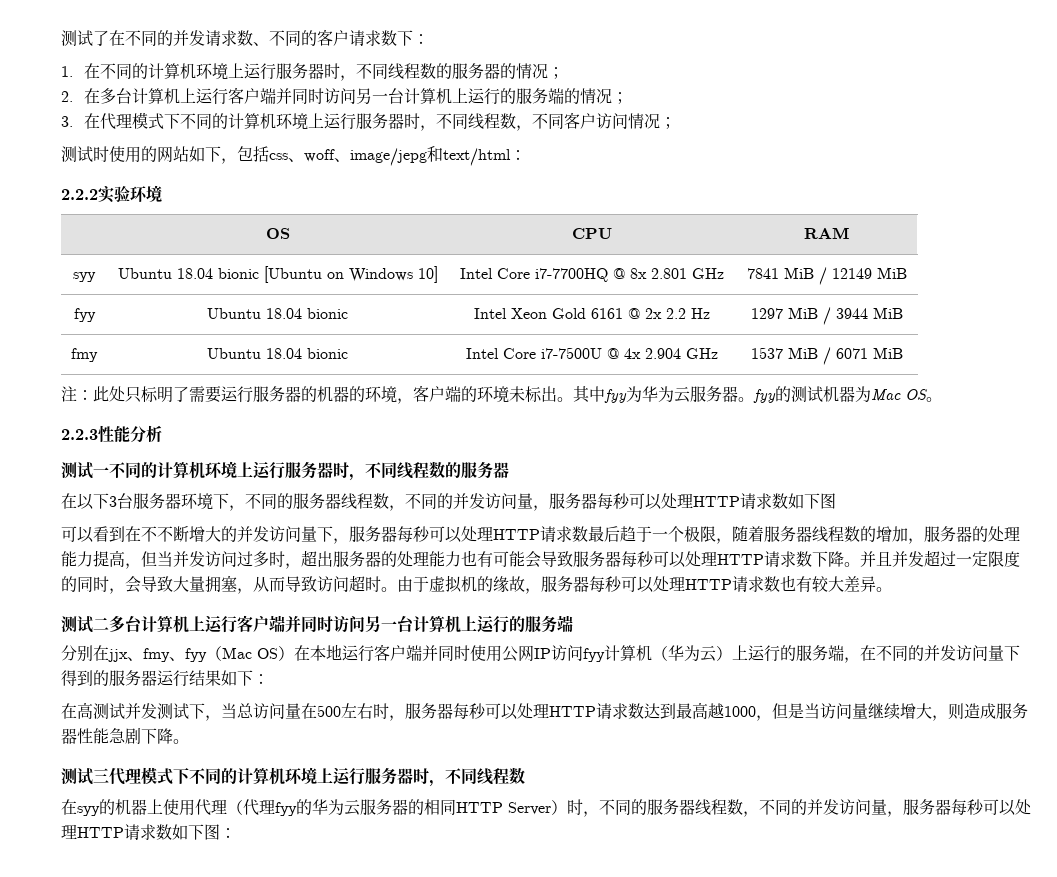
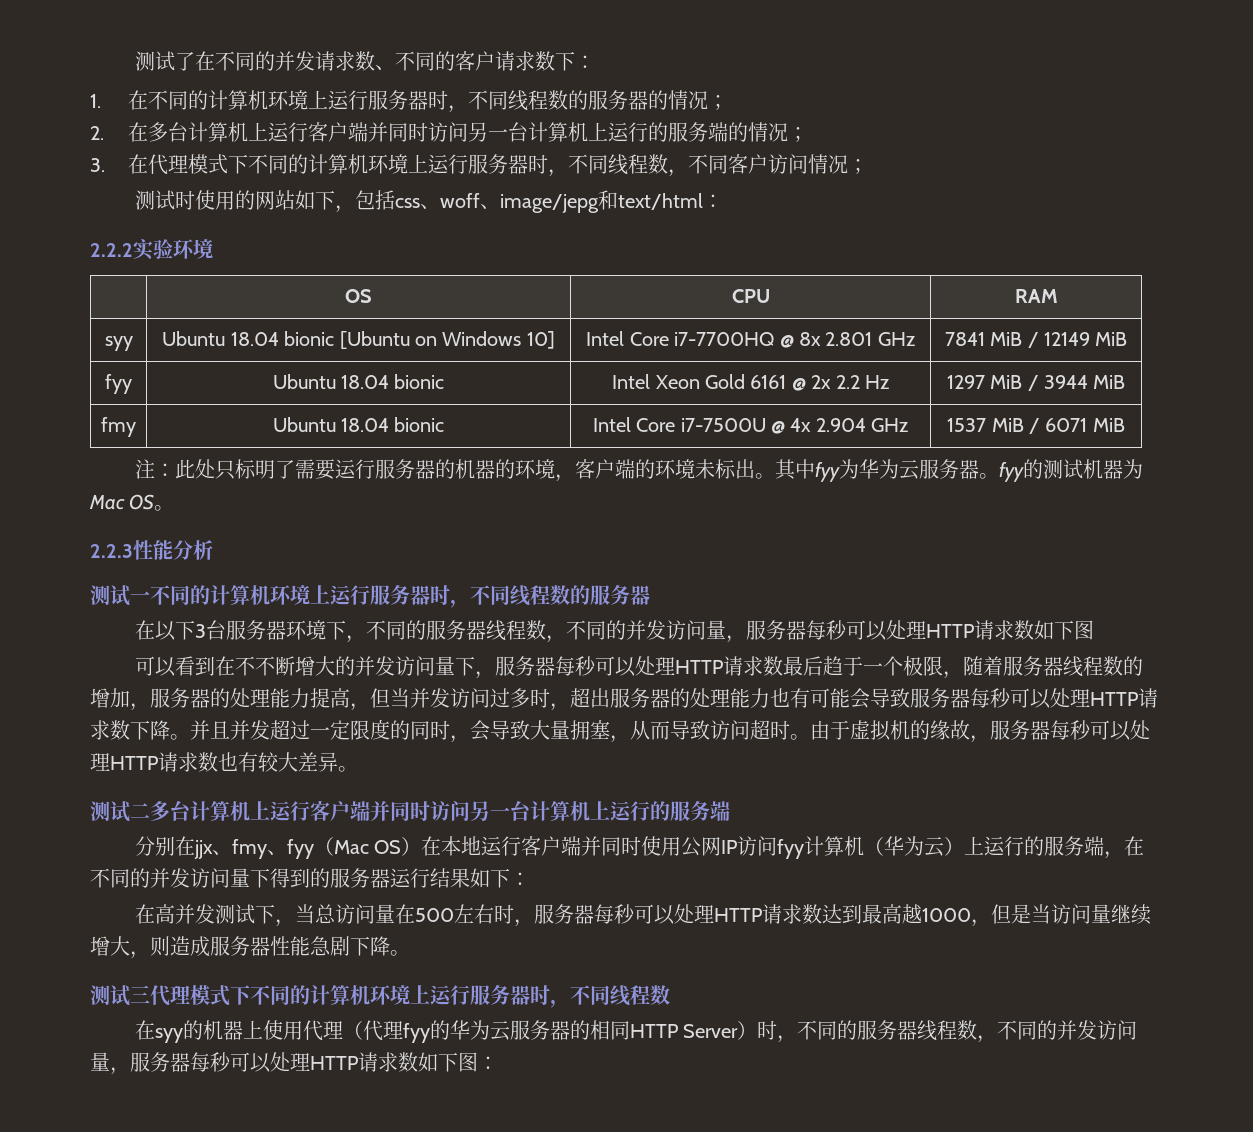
[93,703,125,719] 测试 -> (176, 914) none

